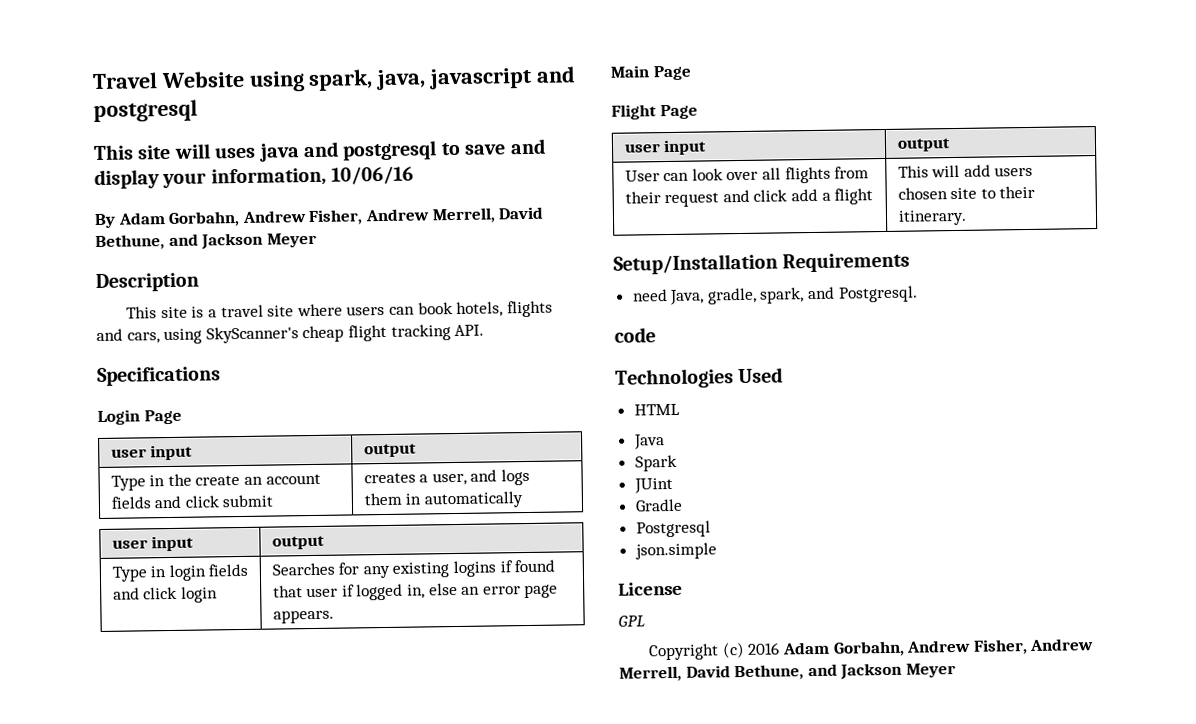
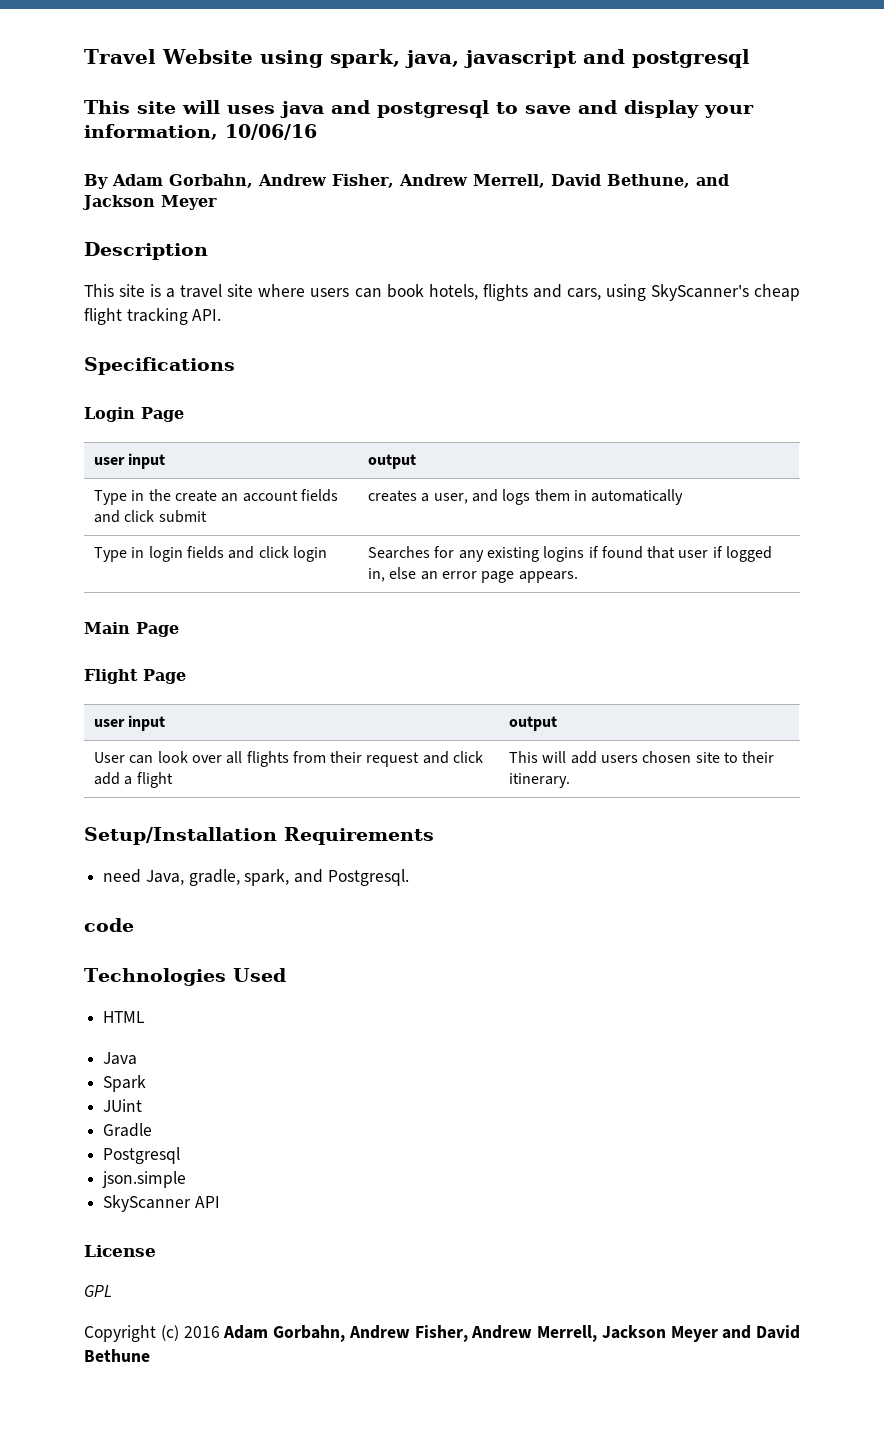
[111,535,195,552] [271,535,325,550] // user input | output -> (684, 497) none
(717, 551) none -> [103,1195,220,1212] // SkyScanner API
[685,662,956,681] David Bethune, and Jackson Meyer -> [601,1325,800,1342] [84,1349,150,1362] Jackson Meyer and David Bethune

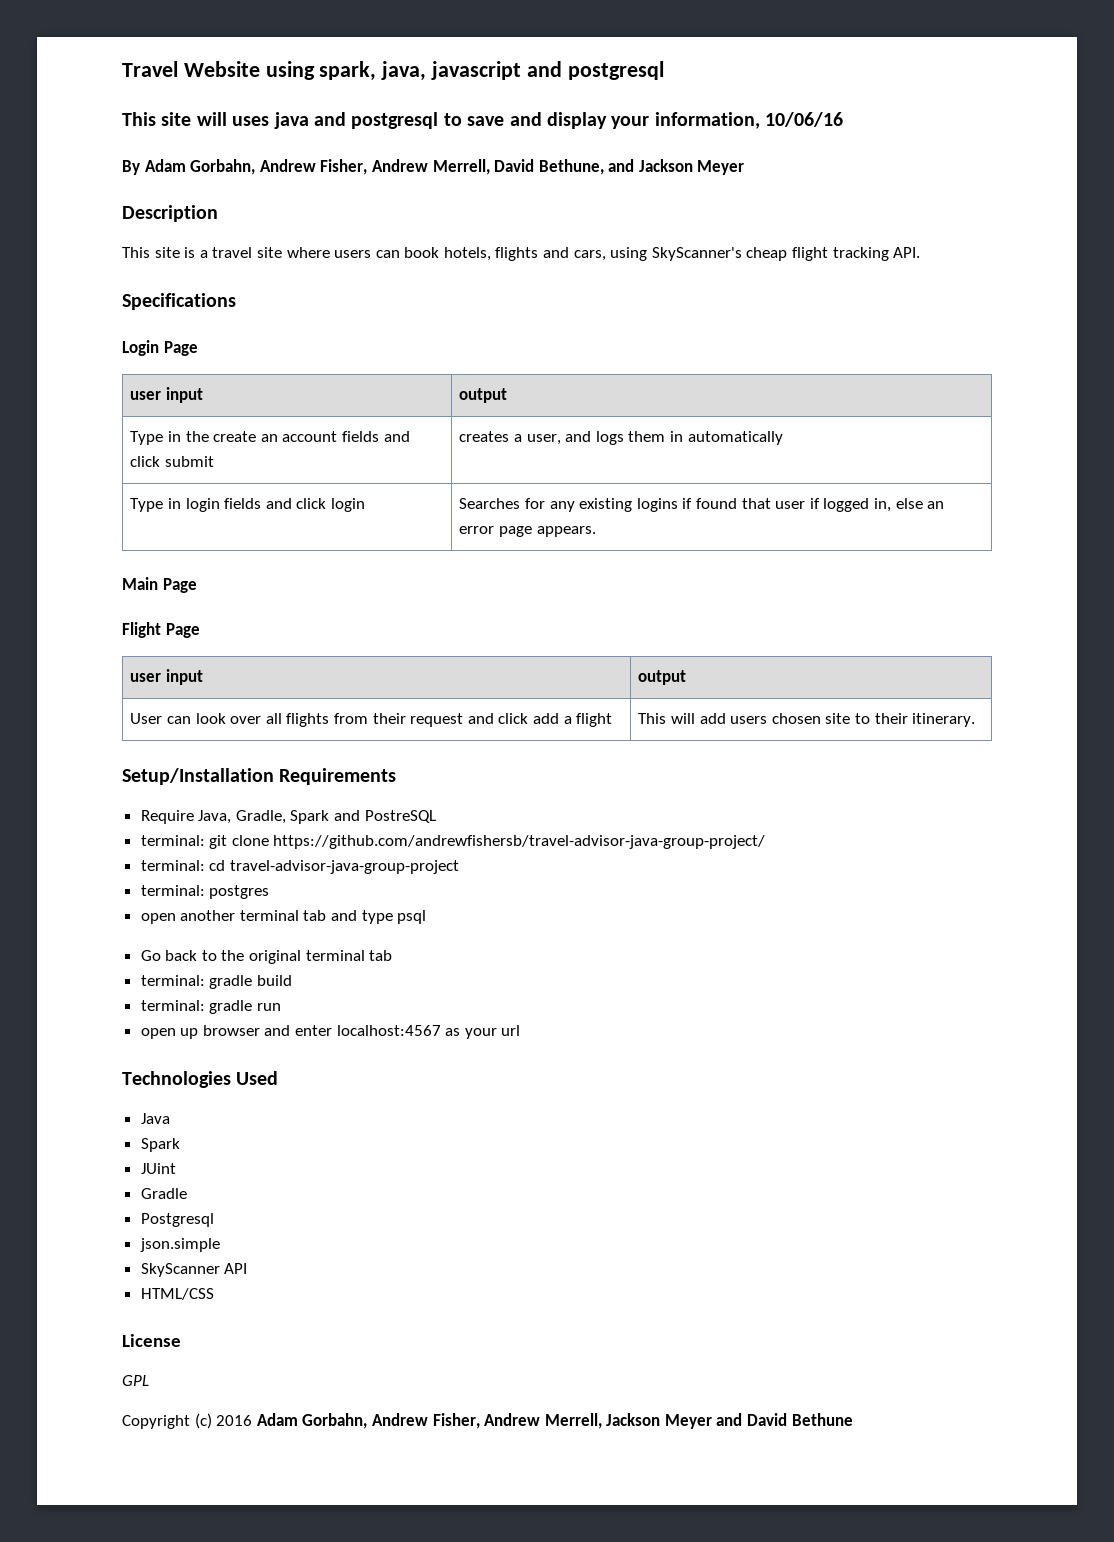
[103,869,409,886] [84,918,134,932] need Java, gradle, spark, and Postgresql. // code -> [140,810,436,824] [140,835,766,849] [140,860,459,874] [140,885,270,899] [140,910,427,924] [140,950,393,964] [140,975,292,989] [140,1000,281,1014] [140,1025,521,1039] Require Java, Gradle, Spark and PostreSQL // terminal: git clone https://github.com/andrewfishersb/travel-advisor-java-group-project/ // terminal: cd travel-advisor-java-group-project // terminal: postgres // open another terminal tab and type psql // Go back to the original terminal tab // terminal: gradle build // terminal: gradle run // open up browser and enter localhost:4567 as your url
[103,1011,146,1023] // HTML -> (279, 1078) none
(220, 1202) none -> [140,1288,214,1300] // HTML/CSS

